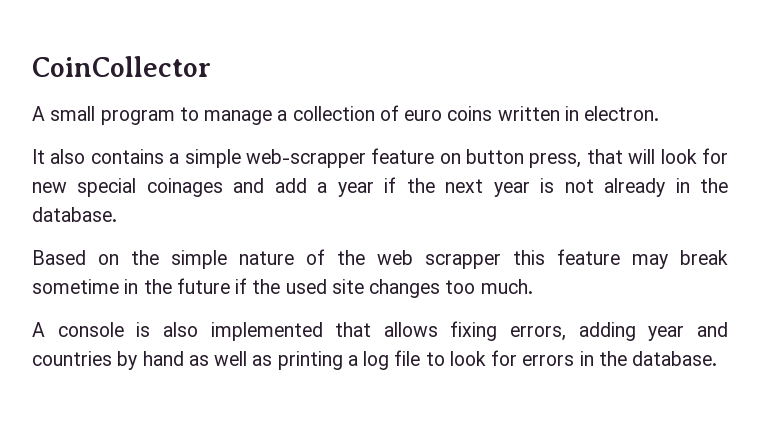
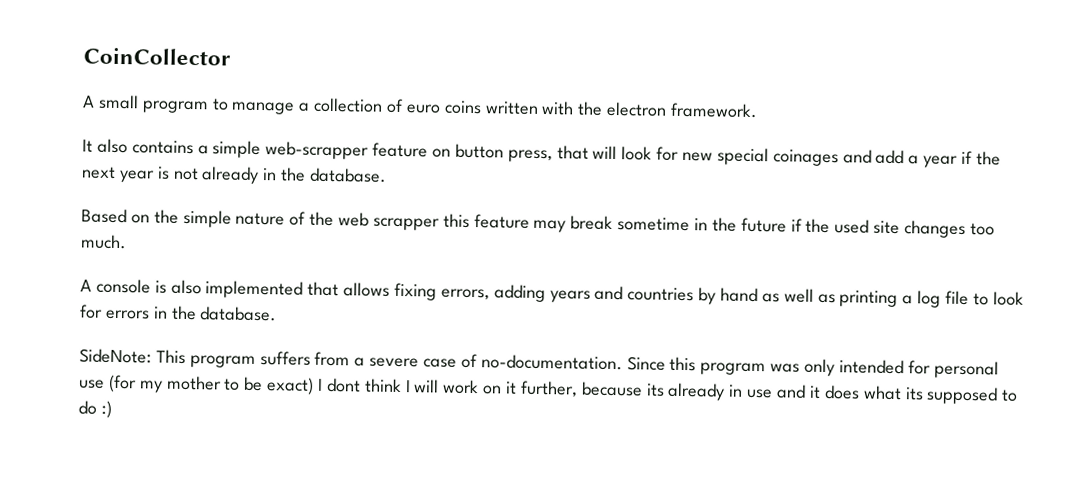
[564,106,660,121] in electron. -> [541,100,759,119] with the electron framework.
[648,326,685,341] year -> [549,290,591,303] years
(718, 358) none -> [79,348,999,379] [79,374,1019,405] [78,400,112,418] // SideNote: This program suffers from a severe case of no-documentation. Since this program was only intended for personal use (for my mother to be exact) I dont think I will work on it further, because its already in use and it does what its supposed to do :)

